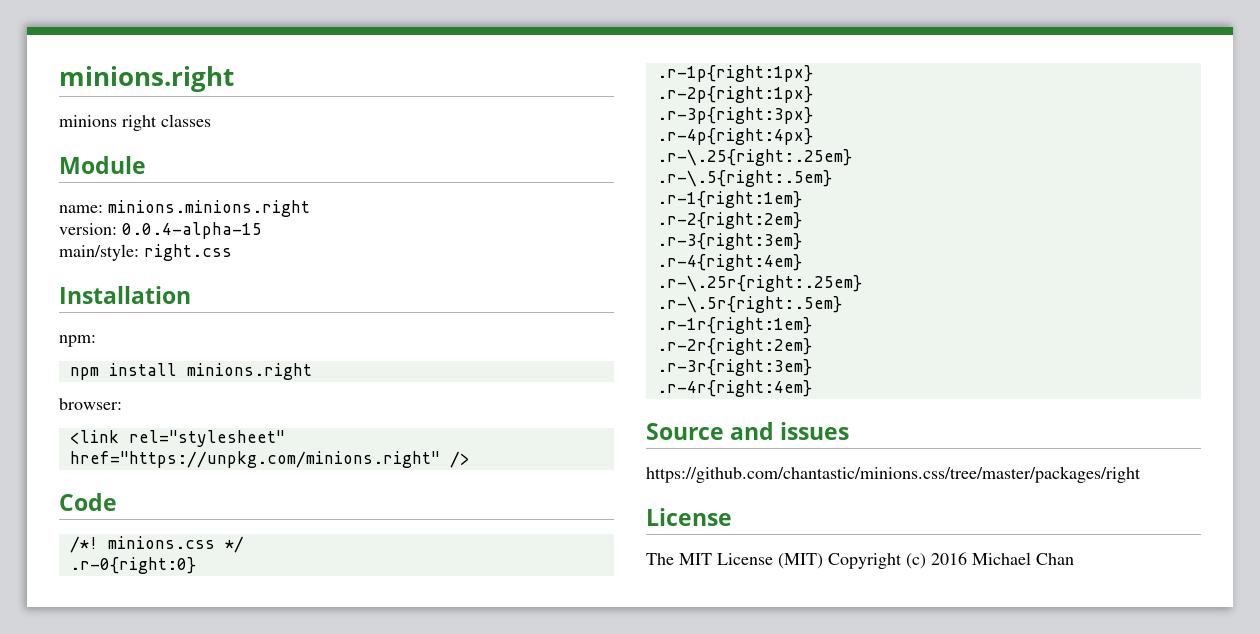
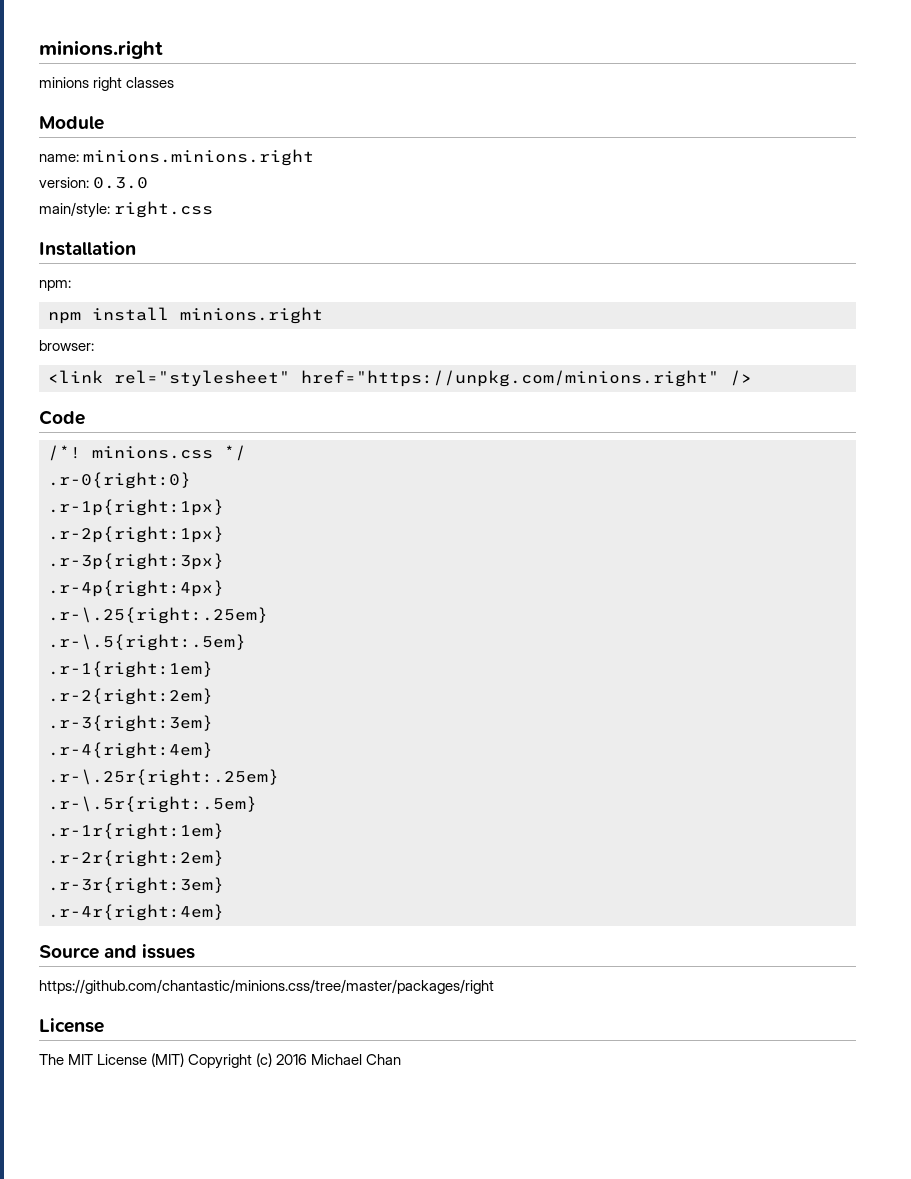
[122,222,262,239] 0.0.4-alpha-15 -> [93,177,149,189] 0.3.0

